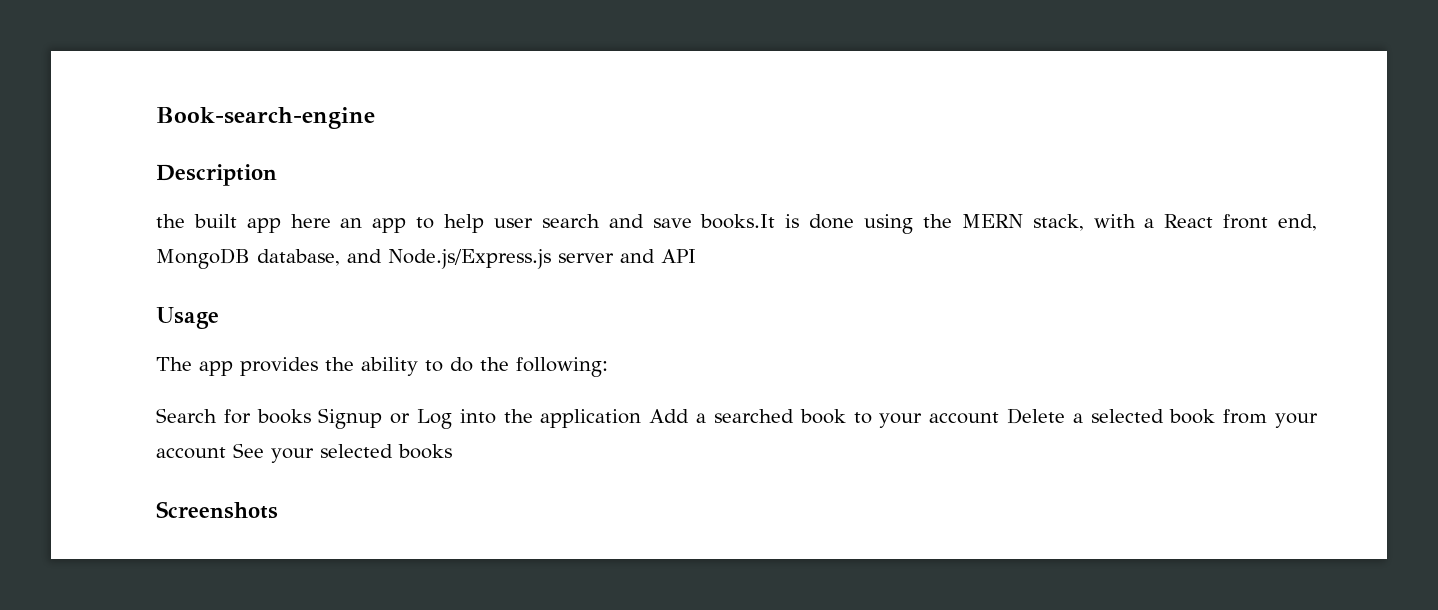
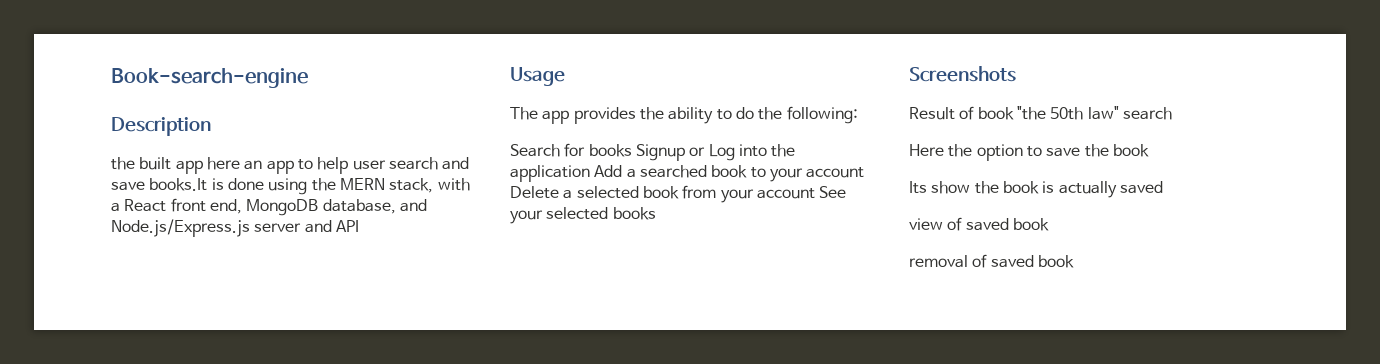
(278, 510) none -> [909,106,1172,120] [909,144,1149,161] [909,181,1163,198] [909,217,1049,231] [909,254,1074,268] // Result of book "the 50th law" search // Here the option to save the book // Its show the book is actually saved // view of saved book // removal of saved book

